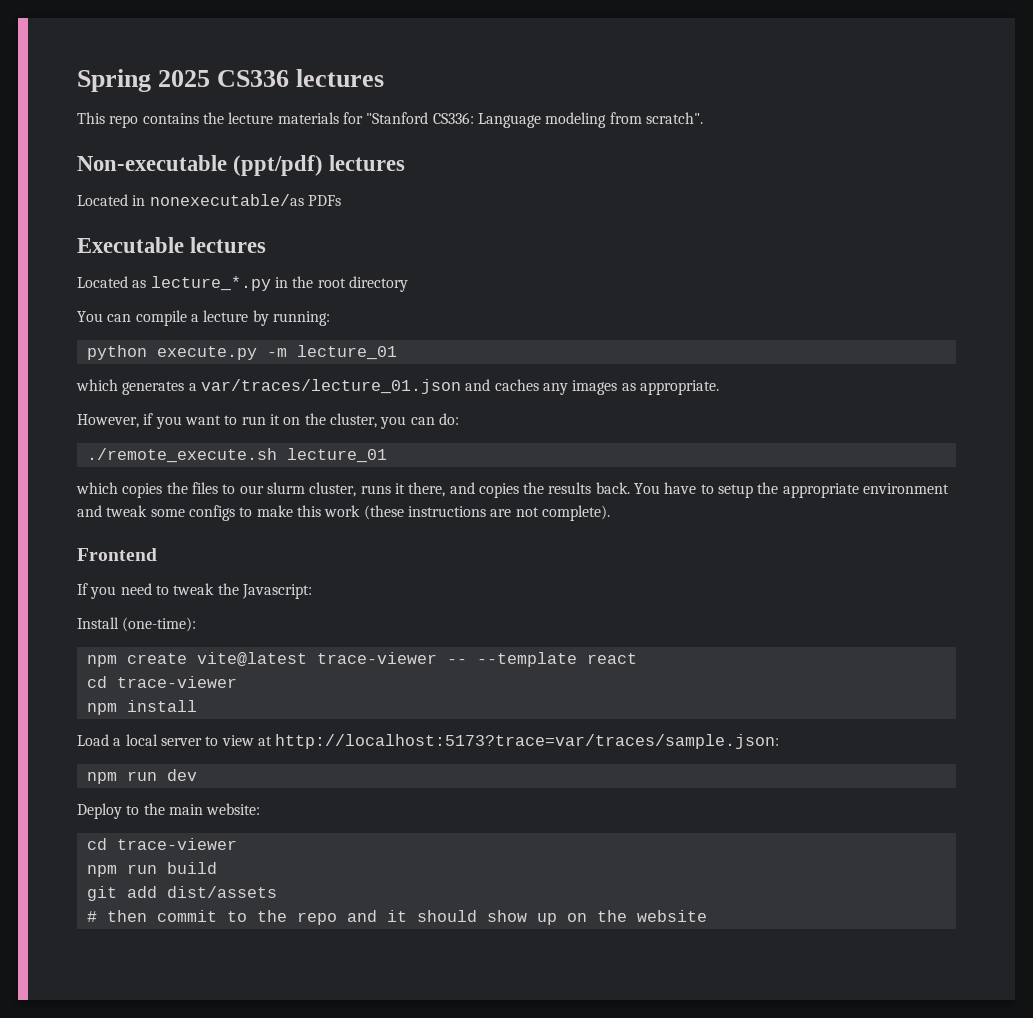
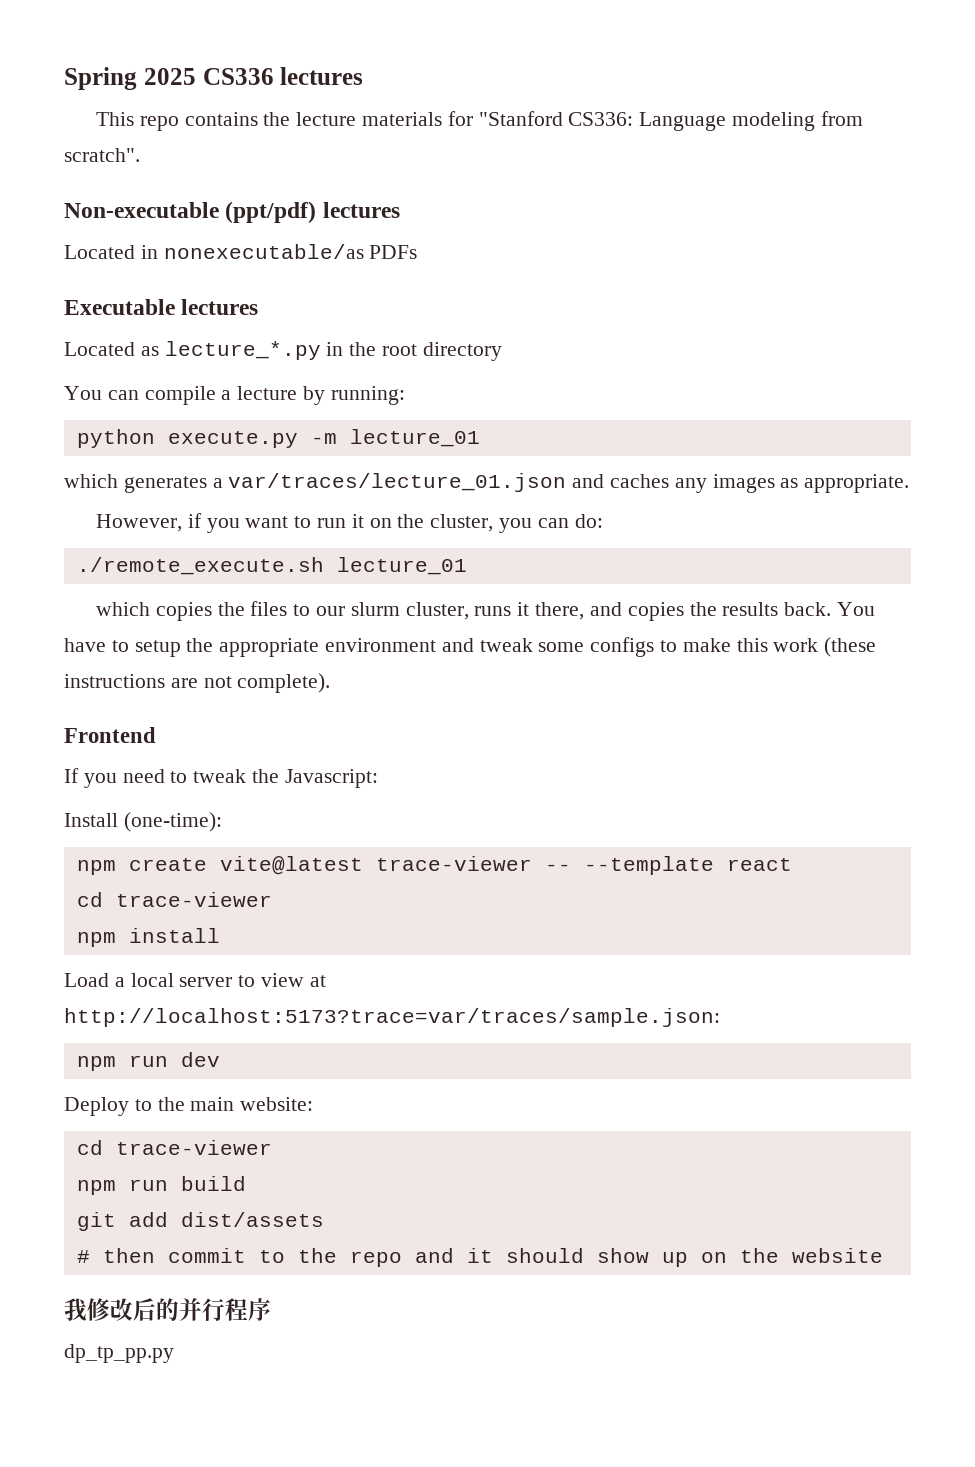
(707, 916) none -> [64,1298,271,1322] [64,1344,174,1363] // 我修改后的并行程序 // dp_tp_pp.py

